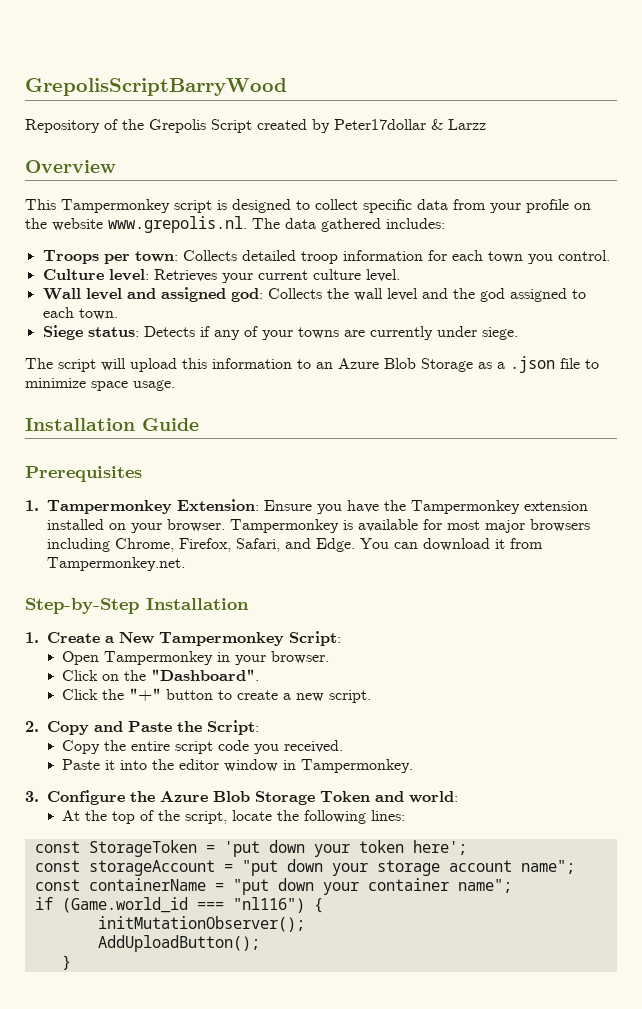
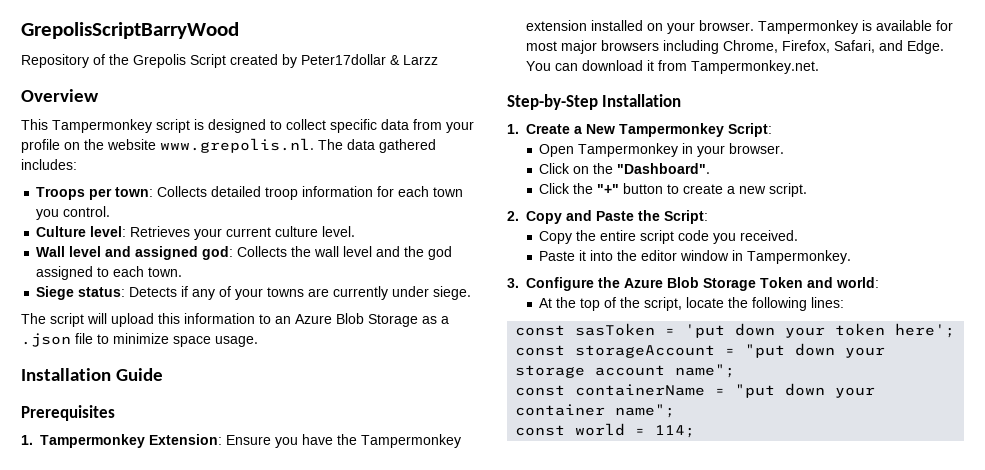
[88,840,197,857] StorageToken -> [575,323,656,336] sasToken
[34,897,323,913] [97,916,305,932] [97,935,260,952] [61,955,71,970] if (Game.world_id === "nl116") { // initMutationObserver(); // AddUploadButton(); // } -> [515,423,696,438] const world = 114;

